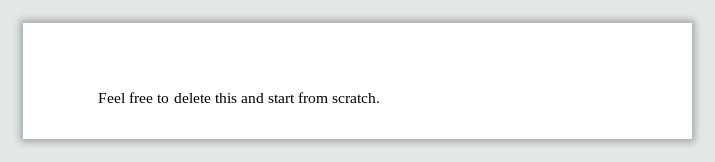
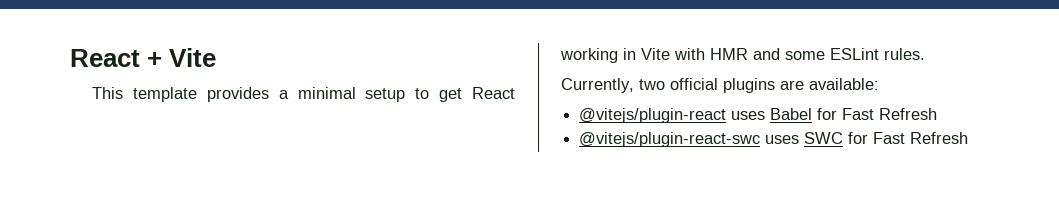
[98,92,381,103] Feel free to delete this and start from scratch. -> [70,48,217,67] [92,87,515,102] [560,48,925,63] [561,78,879,93] [579,108,938,123] [579,132,969,147] React + Vite // This template provides a minimal setup to get React working in Vite with HMR and some ESLint rules. // Currently, two official plugins are available: // @vitejs/plugin-react uses Babel for Fast Refresh // @vitejs/plugin-react-swc uses SWC for Fast Refresh

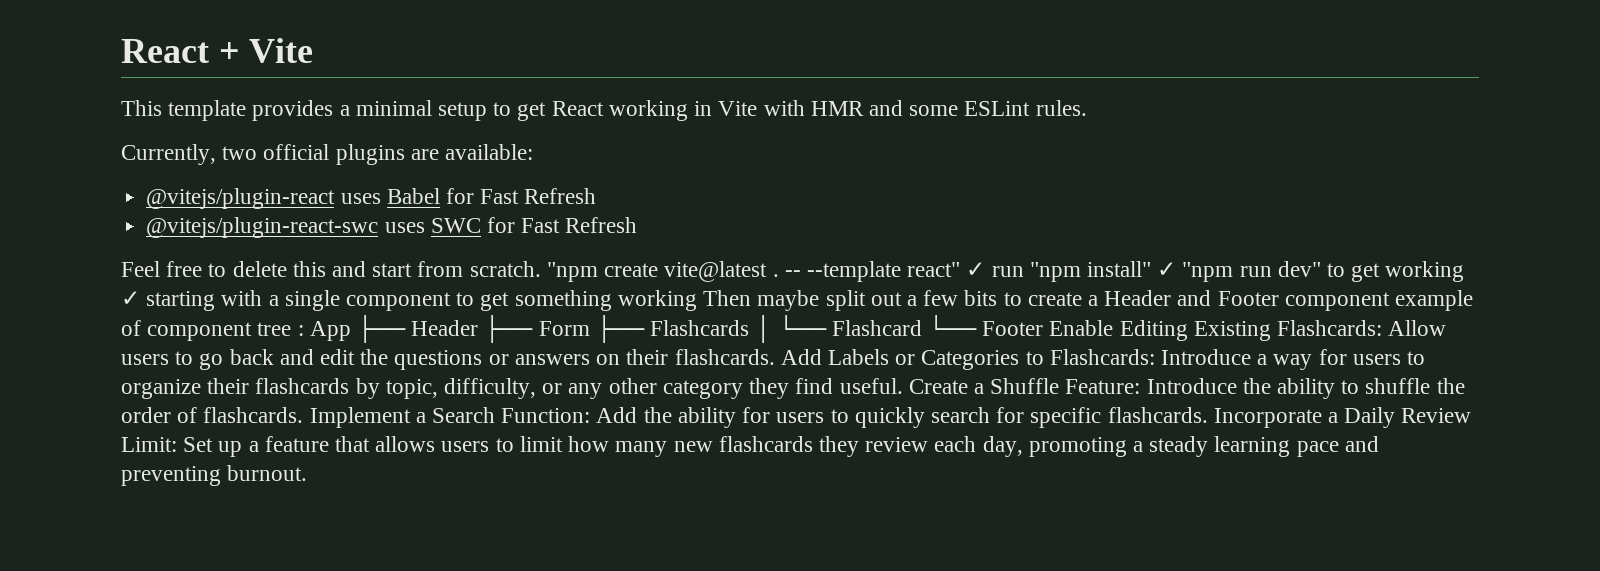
(969, 138) none -> [121,261,1465,282] [121,290,1474,311] [121,315,1447,343] [121,349,1426,370] [121,378,1465,399] [121,407,1472,428] [121,436,1379,457] [121,465,308,486] // Feel free to delete this and start from scratch. "npm create vite@latest . -- --template react" ✓ run "npm install" ✓ "npm run dev" to get working ✓ starting with a single component to get something working Then maybe split out a few bits to create a Header and Footer component example of component tree : App ├── Header ├── Form ├── Flashcards │ └── Flashcard └── Footer Enable Editing Existing Flashcards: Allow users to go back and edit the questions or answers on their flashcards. Add Labels or Categories to Flashcards: Introduce a way for users to organize their flashcards by topic, difficulty, or any other category they find useful. Create a Shuffle Feature: Introduce the ability to shuffle the order of flashcards. Implement a Search Function: Add the ability for users to quickly search for specific flashcards. Incorporate a Daily Review Limit: Set up a feature that allows users to limit how many new flashcards they review each day, promoting a steady learning pace and preventing burnout.

